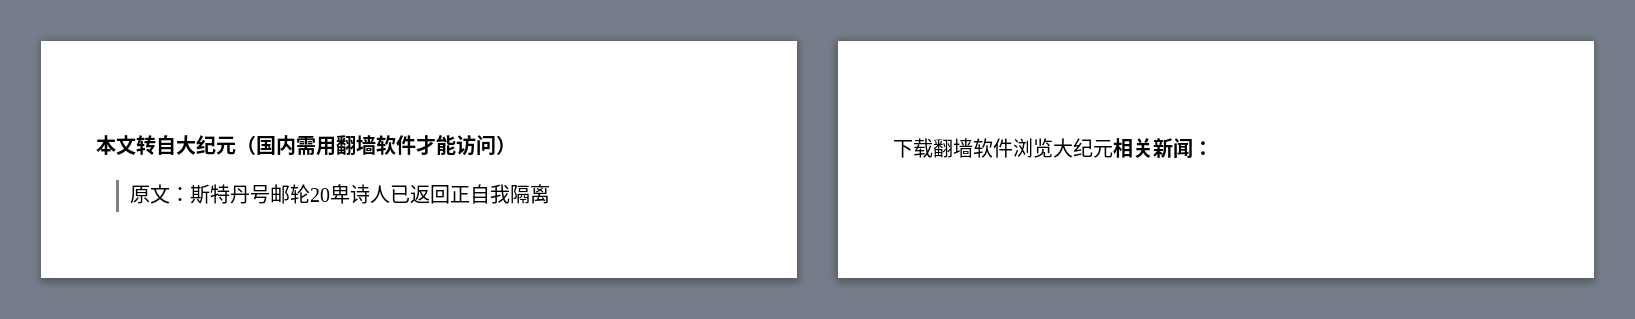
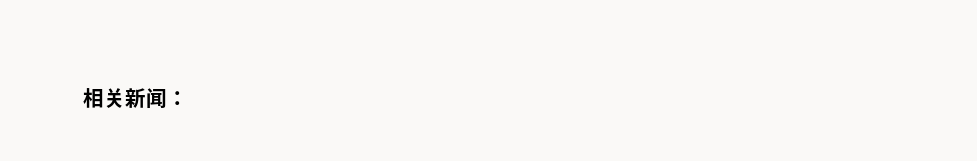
[96,135,516,156] [129,184,550,204] [893,138,1113,158] 本文转自大纪元（国内需用翻墙软件才能访问） // 原文：斯特丹号邮轮20卑诗人已返回正自我隔离 // 下载翻墙软件浏览大纪元 -> (83, 98) none

